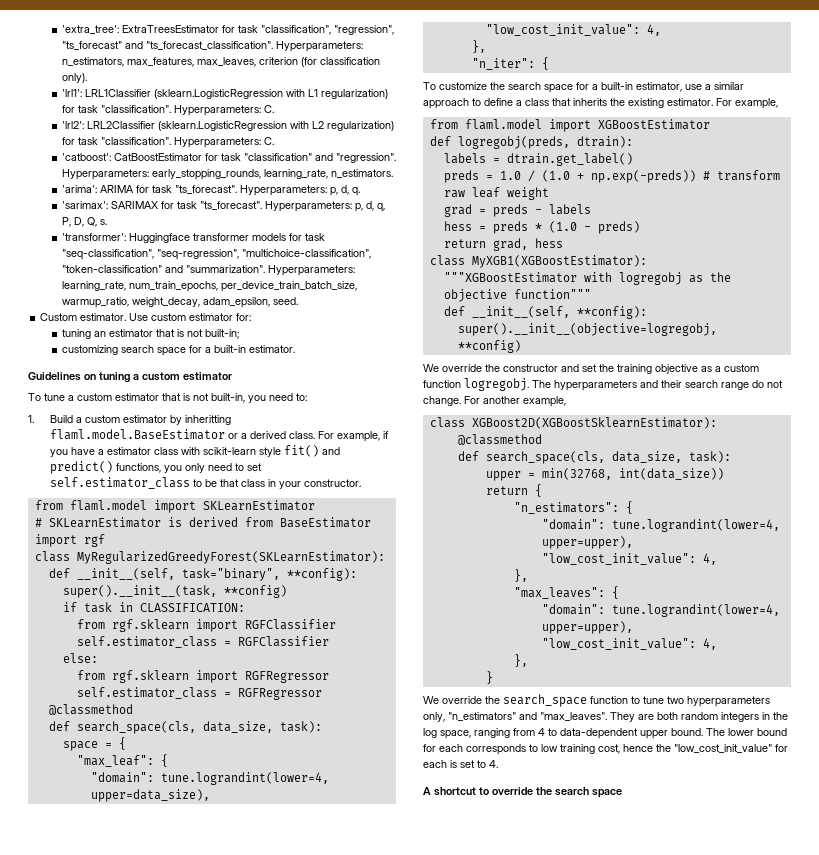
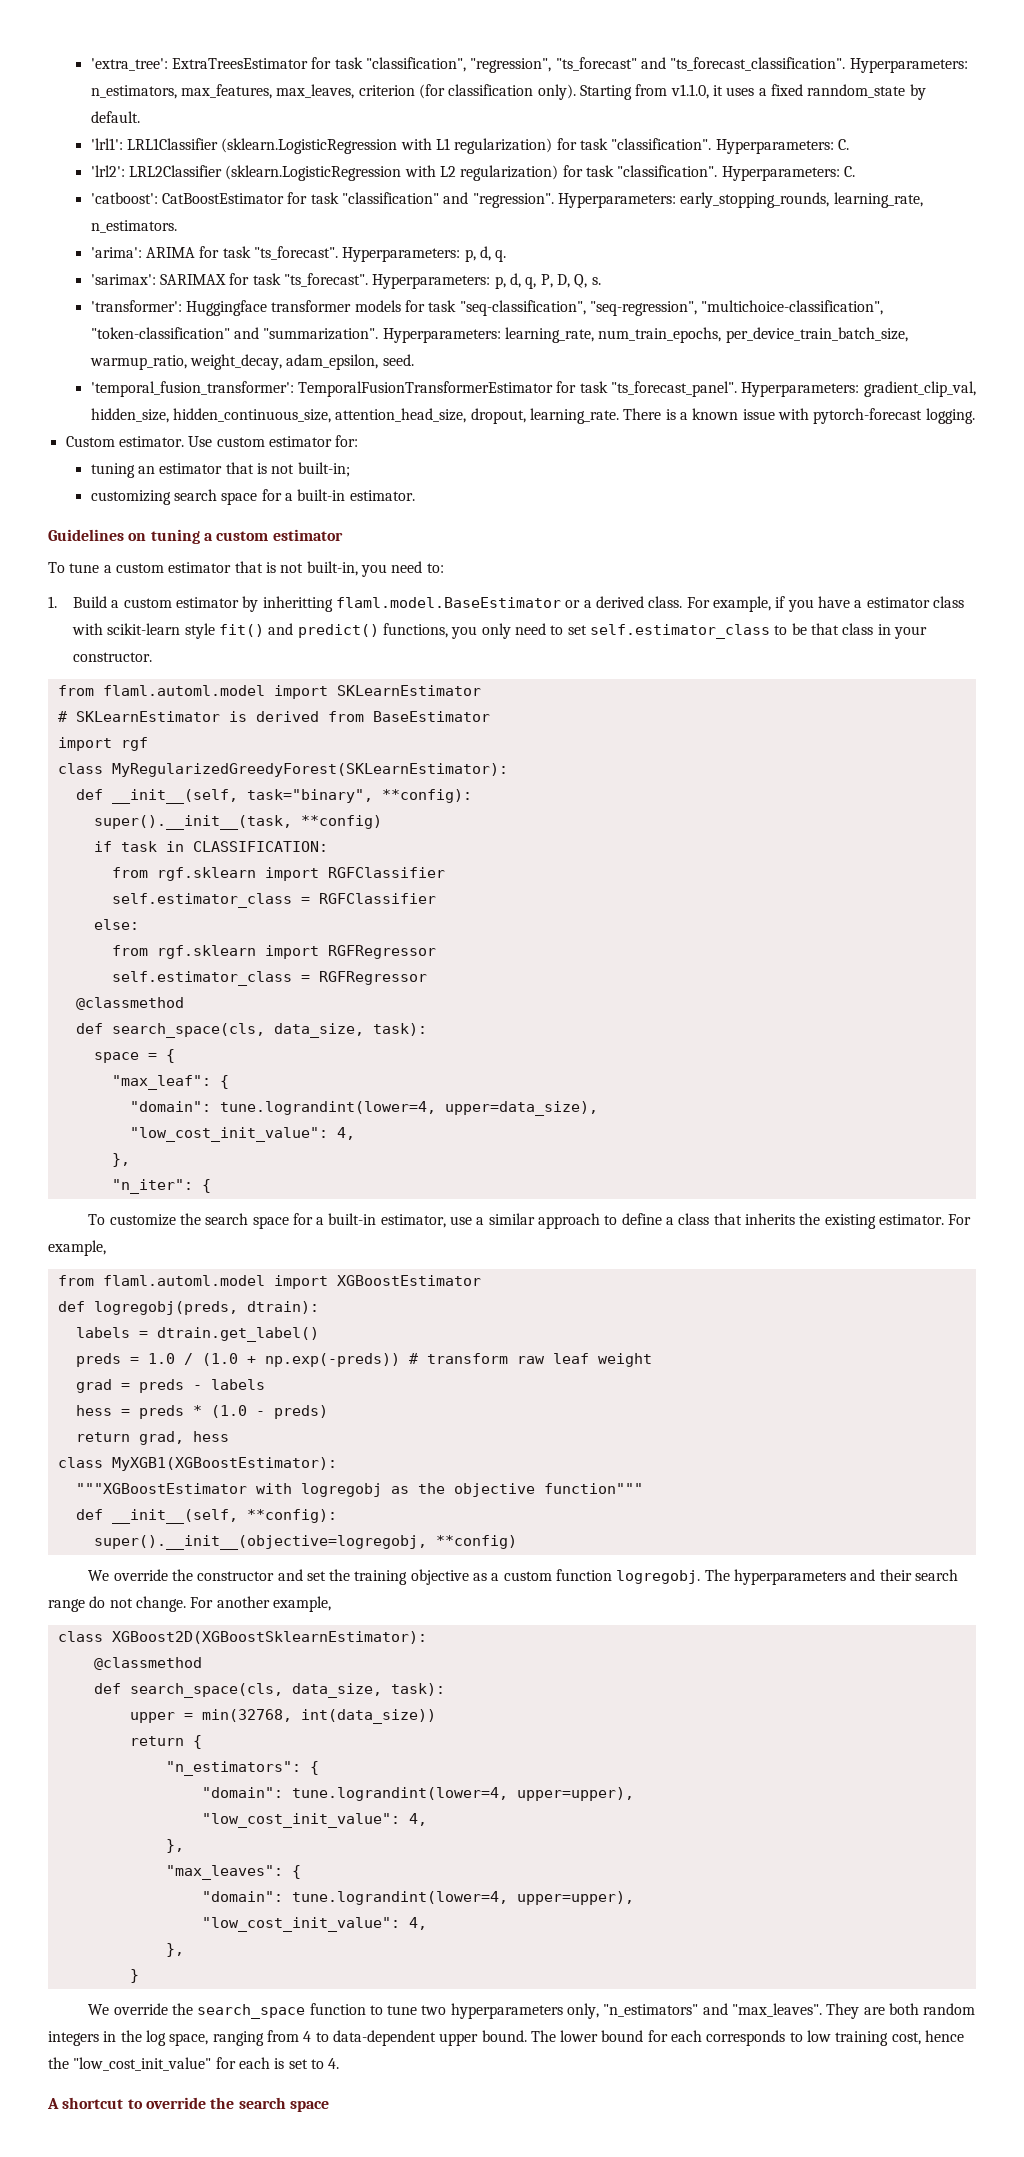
(87, 78) none -> [579,84,926,100] [90,111,140,123] Starting from v1.1.0, it uses a fixed ranndom_state by default.
(298, 301) none -> [90,381,976,397] [90,408,975,424] // 'temporal_fusion_transformer': TemporalFusionTransformerEstimator for task "ts_forecast_panel". Hyperparameters: gradient_clip_val, hidden_size, hidden_continuous_size, attention_head_size, dropout, learning_rate. There is a known issue with pytorch-forecast logging.
[69,500,147,511] flaml.model -> [102,685,265,696] flaml.automl.model
[464,119,542,130] flaml.model -> [102,1275,265,1286] flaml.automl.model

